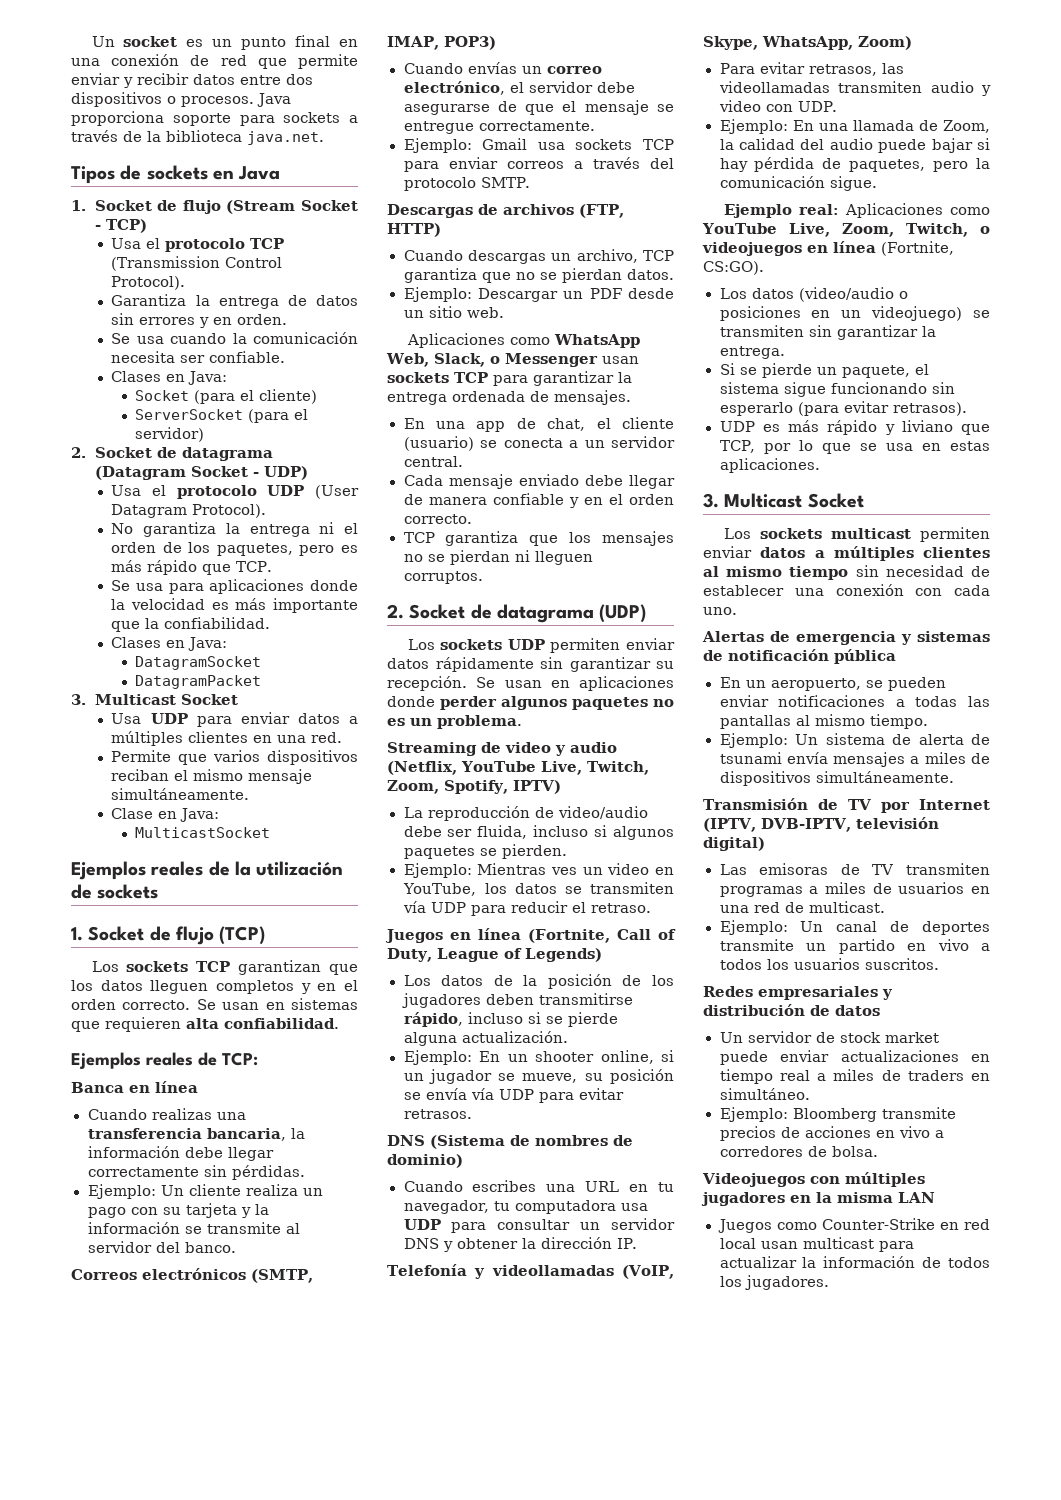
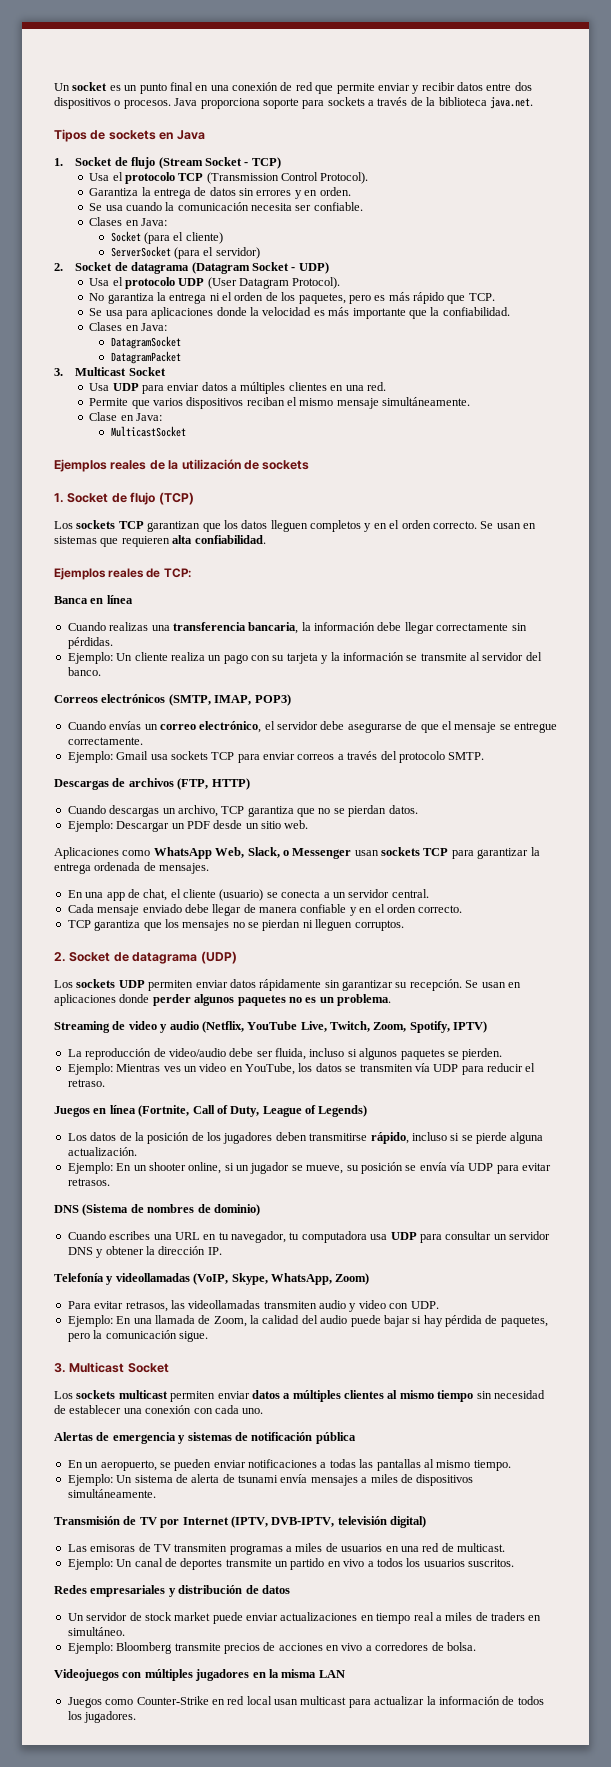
[723,203,990,218] [702,223,990,237] [702,241,954,256] [703,261,764,275] [719,287,908,302] [719,306,990,321] [719,325,936,340] [719,346,785,359] [719,363,929,378] [719,382,955,397] [719,401,967,416] [719,420,990,435] [719,440,990,454] [719,458,820,473] // Ejemplo real: Aplicaciones como YouTube Live, Zoom, Twitch, o videojuegos en línea (Fortnite, CS:GO). // Los datos (video/audio o posiciones en un videojuego) se transmiten sin garantizar la entrega. // Si se pierde un paquete, el sistema sigue funcionando sin esperarlo (para evitar retrasos). // UDP es más rápido y liviano que TCP, por lo que se usa en estas aplicaciones. -> (208, 1336) none

